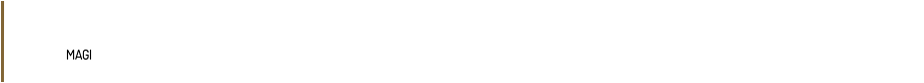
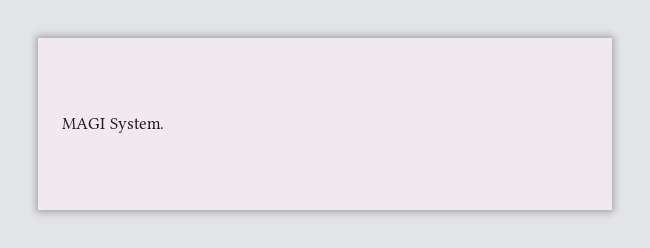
(92, 54) none -> [109,118,164,133] System.

